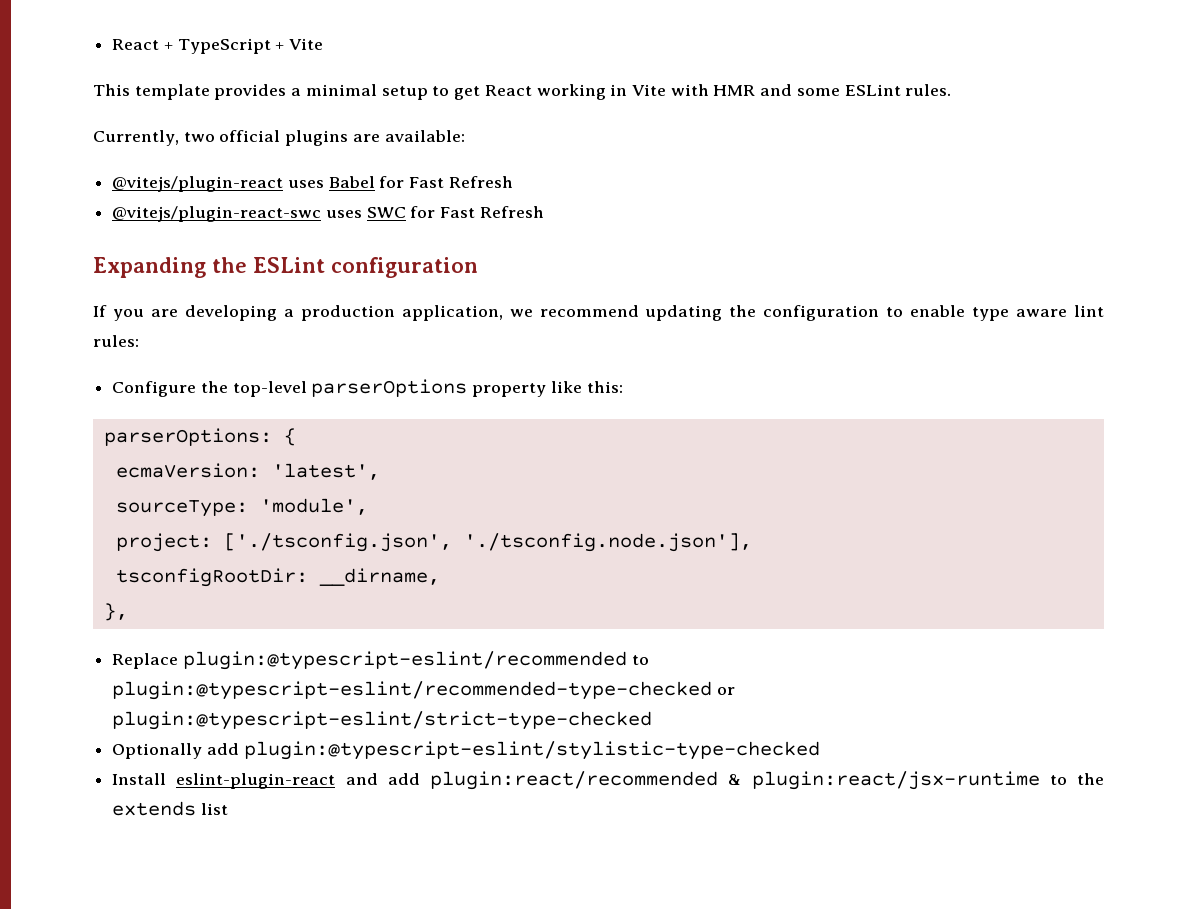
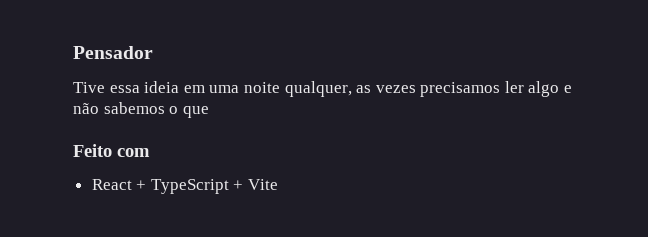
(112, 44) none -> [73,46,153,59] [73,81,573,97] [73,102,209,118] [73,144,150,157] Pensador // Tive essa ideia em uma noite qualquer, as vezes precisamos ler algo e não sabemos o que // Feito com //
[93,84,952,100] [93,130,465,146] [112,176,513,192] [112,206,544,222] [93,257,478,278] [93,305,1104,321] [93,335,139,347] [112,379,623,397] [103,428,296,446] [115,463,380,480] [115,498,368,517] [115,533,752,552] [115,568,440,587] [103,603,128,621] [112,651,649,670] [112,681,735,700] [112,711,653,730] [112,741,820,760] [112,771,1104,790] [112,801,228,816] // This template provides a minimal setup to get React working in Vite with HMR and some ESLint rules. // Currently, two official plugins are available: // @vitejs/plugin-react uses Babel for Fast Refresh // @vitejs/plugin-react-swc uses SWC for Fast Refresh // Expanding the ESLint configuration // If you are developing a production application, we recommend updating the configuration to enable type aware lint rules: // Configure the top-level parserOptions property like this: // parserOptions: { // ecmaVersion: 'latest', // sourceType: 'module', // project: ['./tsconfig.json', './tsconfig.node.json'], // tsconfigRootDir: __dirname, // }, // Replace plugin:@typescript-eslint/recommended to plugin:@typescript-eslint/recommended-type-checked or plugin:@typescript-eslint/strict-type-checked // Optionally add plugin:@typescript-eslint/stylistic-type-checked // Install eslint-plugin-react and add plugin:react/recommended & plugin:react/jsx-runtime to the extends list -> (279, 184) none

